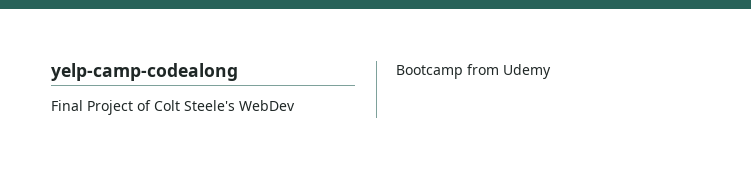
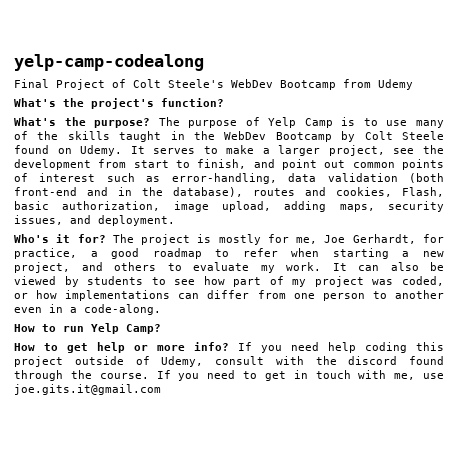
(551, 71) none -> [14,98,224,109] [14,117,445,128] [14,131,444,142] [14,145,444,156] [14,159,444,170] [14,173,444,184] [14,187,444,197] [14,201,444,212] [14,215,175,226] [14,234,444,245] [14,248,444,259] [14,262,444,273] [14,276,444,287] [14,290,444,301] [14,304,161,315] [14,323,161,334] [14,342,444,353] [14,356,444,367] [14,370,444,381] [14,384,161,395] // What's the project's function? // What's the purpose? The purpose of Yelp Camp is to use many of the skills taught in the WebDev Bootcamp by Colt Steele found on Udemy. It serves to make a larger project, see the development from start to finish, and point out common points of interest such as error-handling, data validation (both front-end and in the database), routes and cookies, Flash, basic authorization, image upload, adding maps, security issues, and deployment. // Who's it for? The project is mostly for me, Joe Gerhardt, for practice, a good roadmap to refer when starting a new project, and others to evaluate my work. It can also be viewed by students to see how part of my project was coded, or how implementations can differ from one person to another even in a code-along. // How to run Yelp Camp? // How to get help or more info? If you need help coding this project outside of Udemy, consult with the discord found through the course. If you need to get in touch with me, use joe.gits.it@gmail.com

